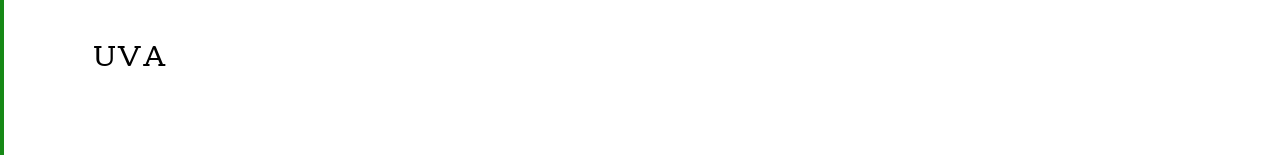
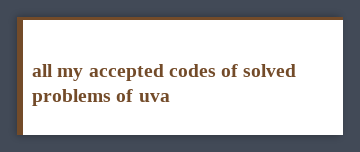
[92,46,167,66] UVA -> [32,64,297,81] [32,89,170,106] all my accepted codes of solved problems of uva

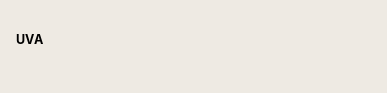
[32,64,297,81] [32,89,170,106] all my accepted codes of solved problems of uva -> [16,34,44,44] UVA

